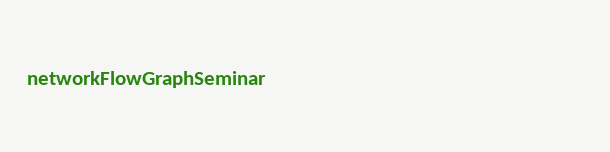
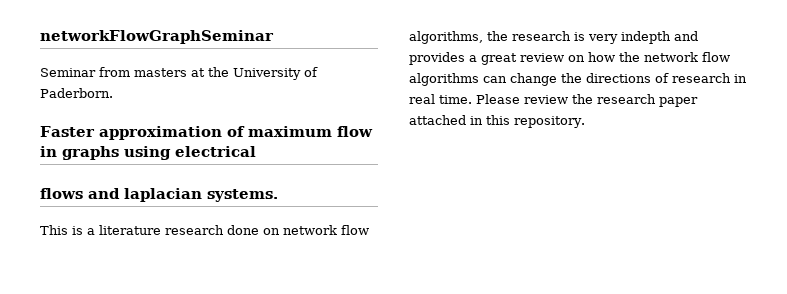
(266, 79) none -> [40,67,318,80] [40,88,113,98] [40,126,373,140] [40,146,256,160] [40,188,278,202] [40,225,369,235] [409,31,698,44] [409,52,730,65] [409,73,747,86] [409,94,698,107] [409,115,585,128] // Seminar from masters at the University of Paderborn. // Faster approximation of maximum flow in graphs using electrical // flows and laplacian systems. // This is a literature research done on network flow algorithms, the research is very indepth and provides a great review on how the network flow algorithms can change the directions of research in real time. Please review the research paper attached in this repository.

